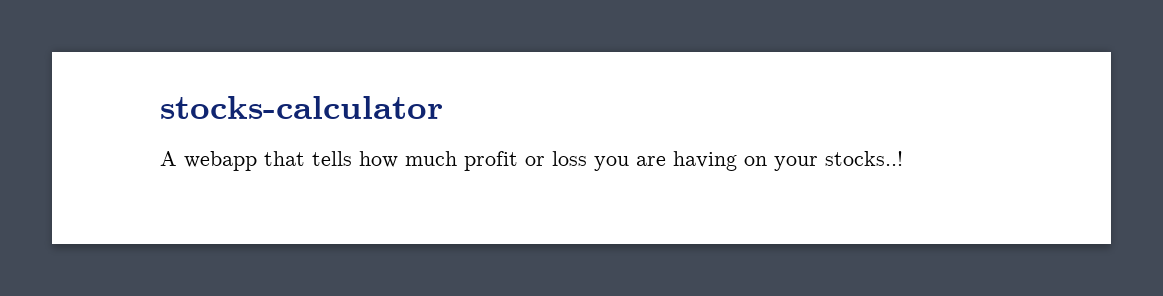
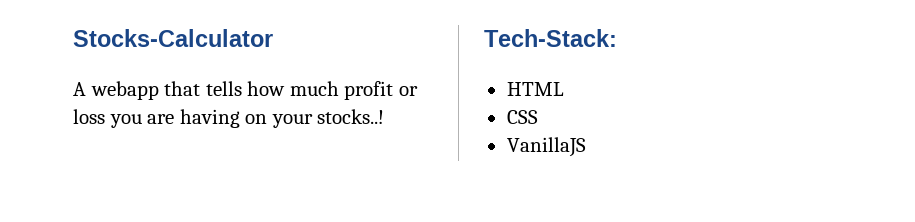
[160,96,443,119] stocks-calculator -> [73,29,273,47] Stocks-Calculator
(903, 158) none -> [484,29,617,47] [506,82,564,96] [506,110,538,124] [506,137,586,157] // Tech-Stack: // HTML // CSS // VanillaJS

